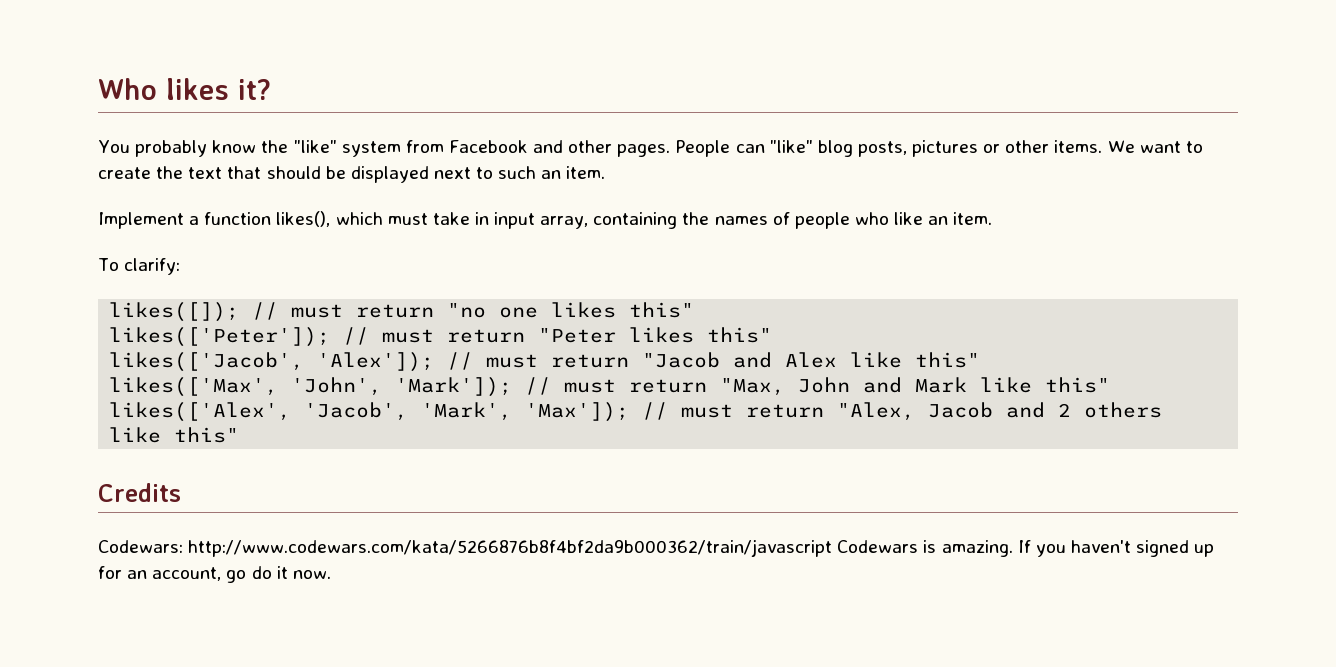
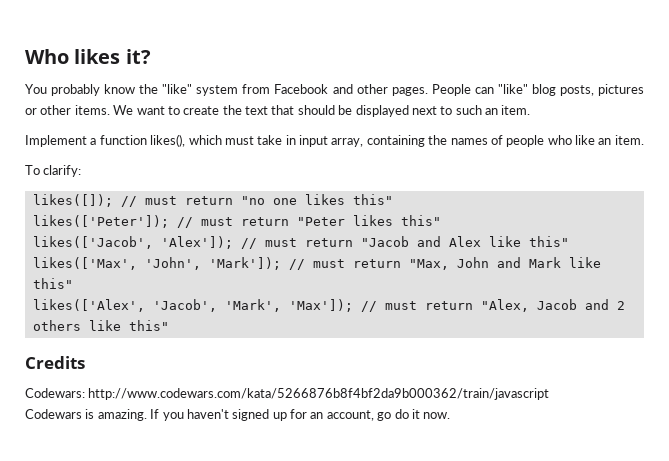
(833, 548) none -> (550, 394) //

